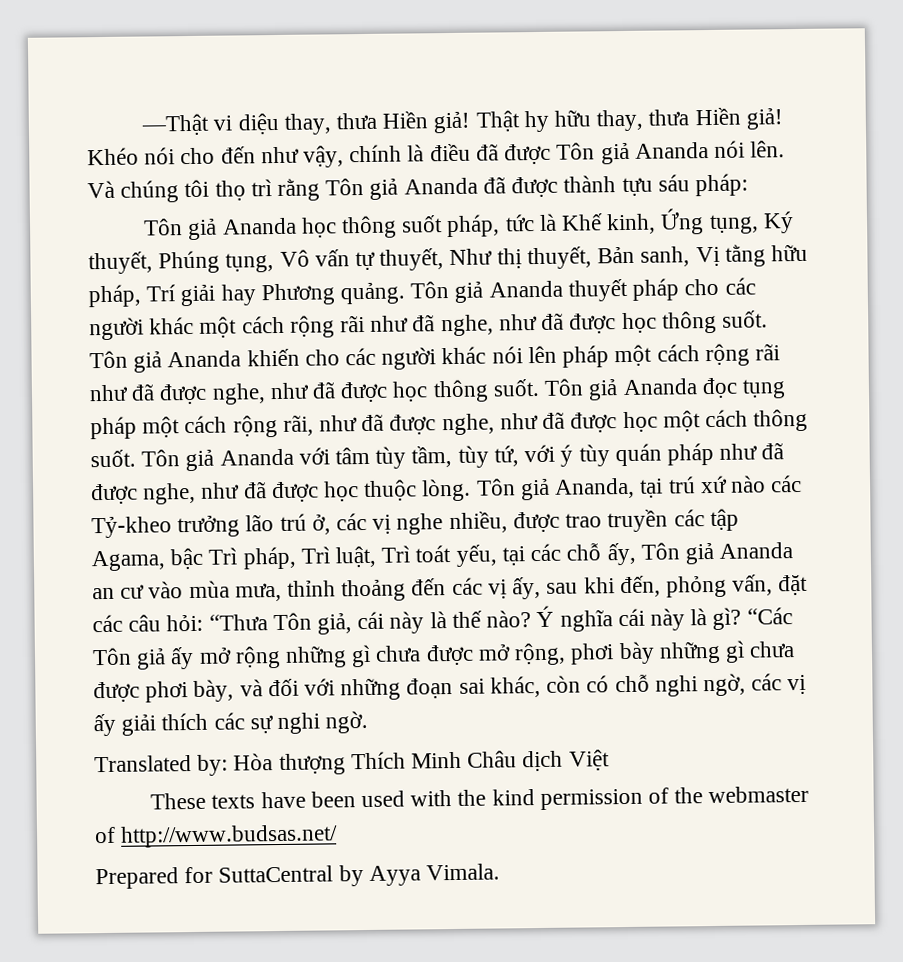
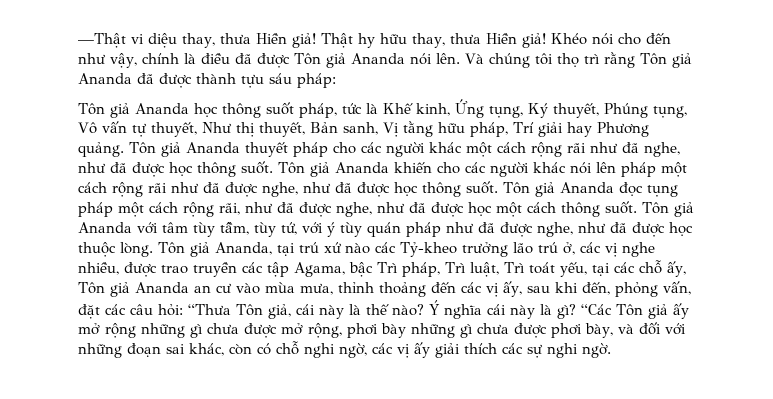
[94,749,610,776] [150,785,810,811] [94,824,339,848] [95,863,501,890] // Translated by: Hòa thượng Thích Minh Châu dịch Việt // These texts have been used with the kind permission of the webmaster of http://www.budsas.net/ // Prepared for SuttaCentral by Ayya Vimala. -> (611, 350) none

